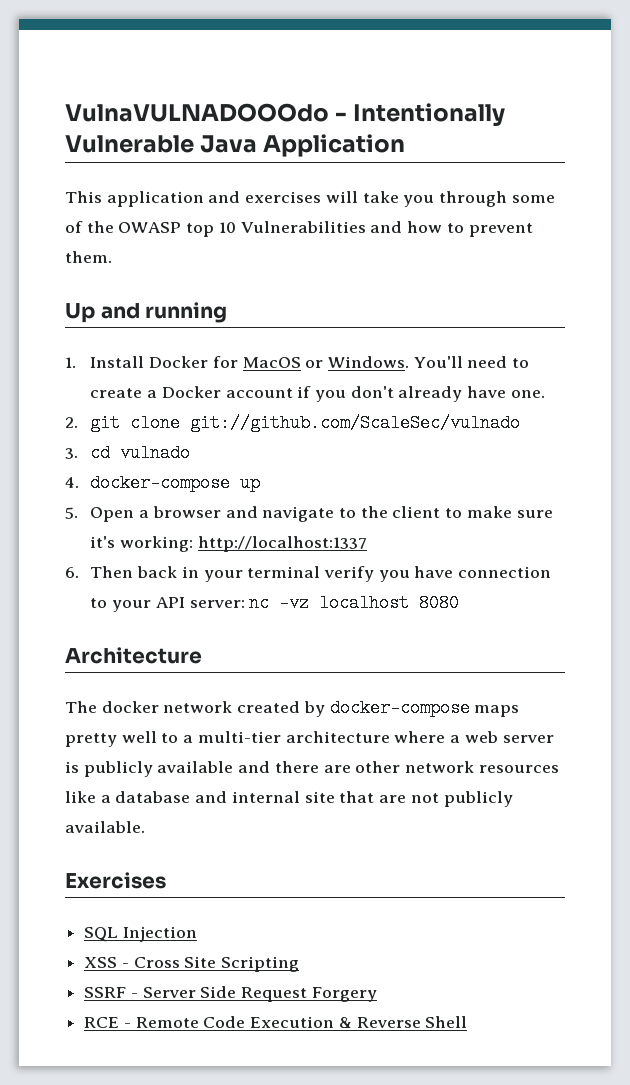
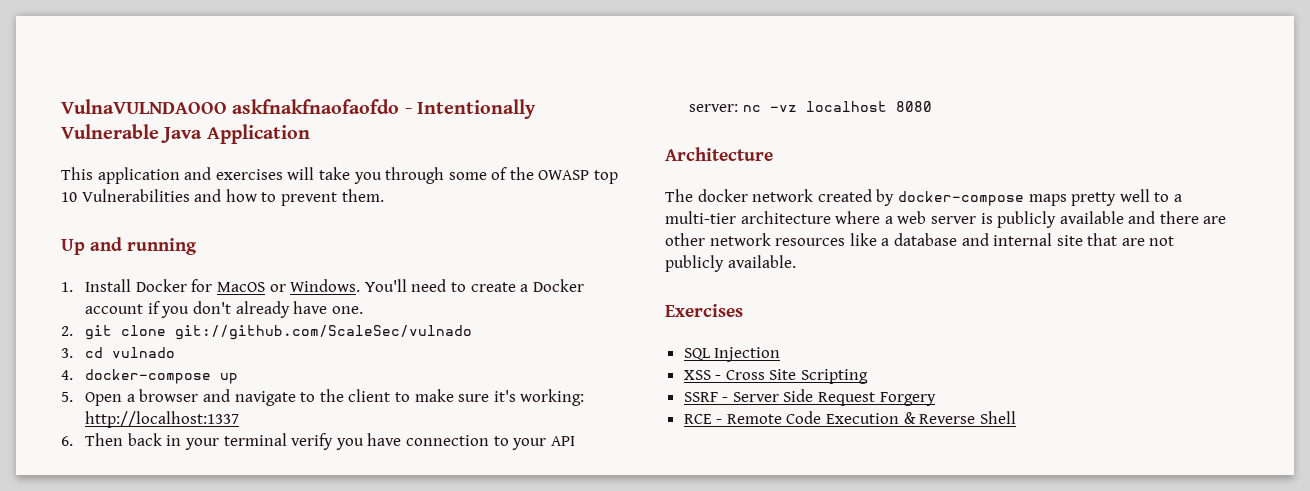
[65,103,329,122] VulnaVULNADOOOdo -> [61,99,400,114] VulnaVULNDAOOO askfnakfnaofaofdo

